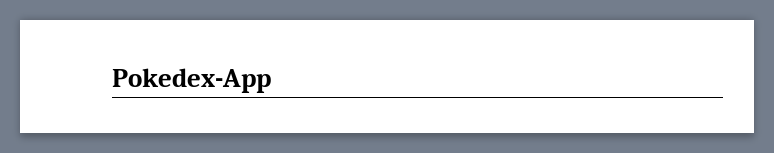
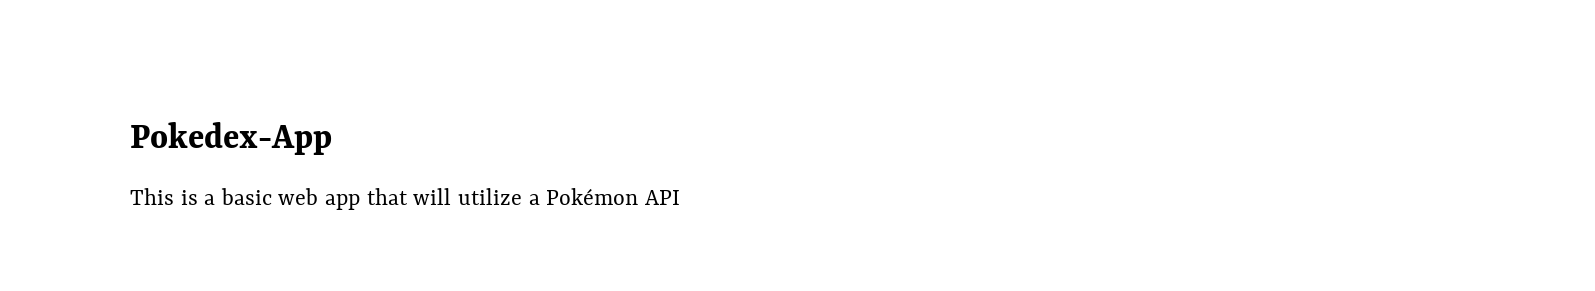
(271, 80) none -> [130,188,680,210] // This is a basic web app that will utilize a Pokémon API

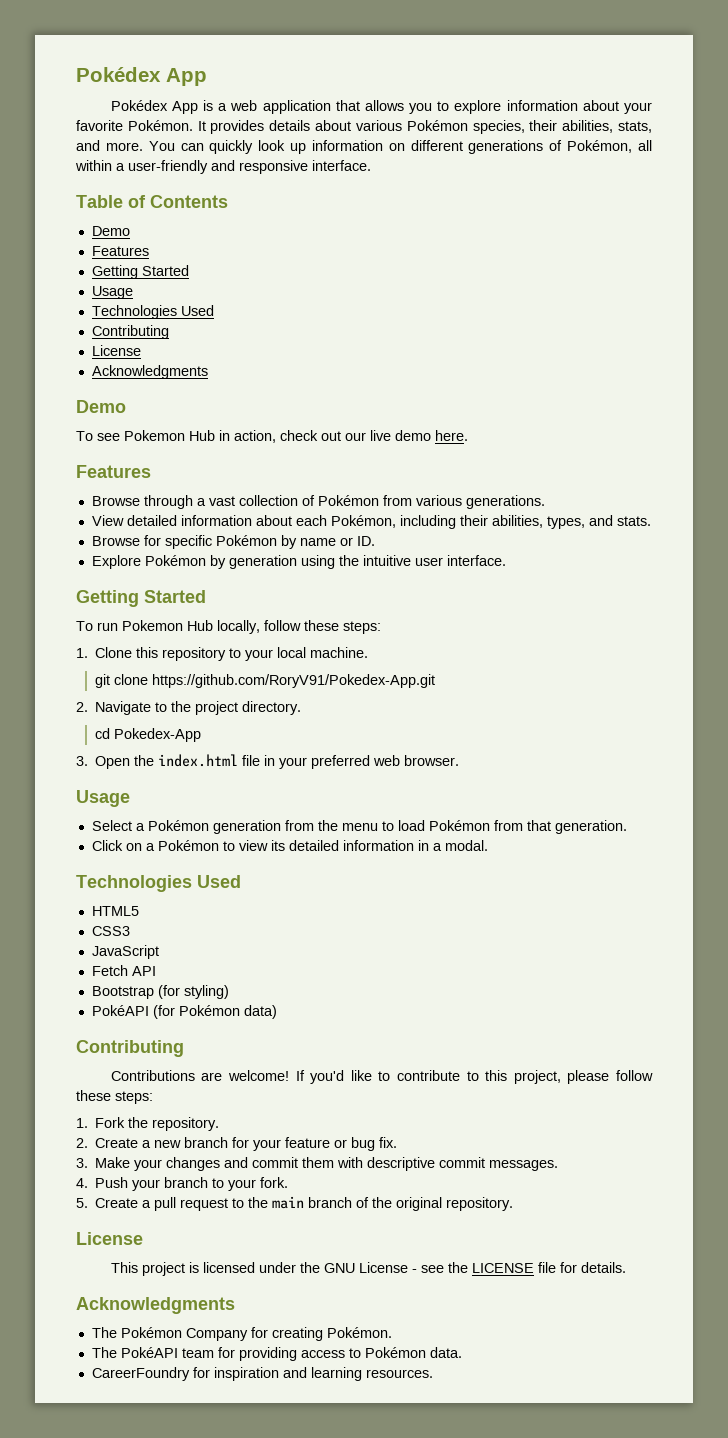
[130,122,332,155] [130,188,680,210] Pokedex-App // This is a basic web app that will utilize a Pokémon API -> [76,67,207,86] [110,100,653,114] [76,120,652,134] [76,140,652,154] [75,160,371,174] [76,195,228,208] [91,226,130,236] [91,246,149,256] [91,265,189,279] [91,286,133,299] [91,305,214,319] [91,325,169,339] [91,345,141,356] [91,365,208,379] [76,400,126,413] [76,430,468,443] [76,465,151,478] [91,495,545,509] [91,515,651,529] [91,535,375,549] [91,555,506,569] [76,590,206,607] [76,620,381,634] [76,647,369,661] [95,674,436,688] [76,701,302,715] [95,728,202,742] [76,754,460,769] [76,790,130,807] [91,820,627,834] [91,840,488,851] [76,875,241,892] [91,906,139,916] [91,926,130,936] [91,945,159,959] [91,965,156,976] [91,985,229,999] [91,1005,277,1019] [76,1040,184,1057] [110,1070,653,1084] [76,1090,153,1104] [76,1117,220,1131] [76,1137,398,1151] [76,1157,559,1171] [76,1177,289,1191] [76,1196,514,1211] [76,1232,143,1245] [110,1262,626,1276] [76,1297,235,1314] [91,1327,392,1341] [91,1347,462,1361] [91,1367,433,1381] Pokédex App // Pokédex App is a web application that allows you to explore information about your favorite Pokémon. It provides details about various Pokémon species, their abilities, stats, and more. You can quickly look up information on different generations of Pokémon, all within a user-friendly and responsive interface. // Table of Contents // Demo // Features // Getting Started // Usage // Technologies Used // Contributing // License // Acknowledgments // Demo // To see Pokemon Hub in action, check out our live demo here. // Features // Browse through a vast collection of Pokémon from various generations. // View detailed information about each Pokémon, including their abilities, types, and stats. // Browse for specific Pokémon by name or ID. // Explore Pokémon by generation using the intuitive user interface. // Getting Started // To run Pokemon Hub locally, follow these steps: // 1. Clone this repository to your local machine. // git clone https://github.com/RoryV91/Pokedex-App.git // 2. Navigate to the project directory. // cd Pokedex-App // 3. Open the index.html file in your preferred web browser. // Usage // Select a Pokémon generation from the menu to load Pokémon from that generation. // Click on a Pokémon to view its detailed information in a modal. // Technologies Used // HTML5 // CSS3 // JavaScript // Fetch API // Bootstrap (for styling) // PokéAPI (for Pokémon data) // Contributing // Contributions are welcome! If you'd like to contribute to this project, please follow these steps: // 1. Fork the repository. // 2. Create a new branch for your feature or bug fix. // 3. Make your changes and commit them with descriptive commit messages. // 4. Push your branch to your fork. // 5. Create a pull request to the main branch of the original repository. // License // This project is licensed under the GNU License - see the LICENSE file for details. // Acknowledgments // The Pokémon Company for creating Pokémon. // The PokéAPI team for providing access to Pokémon data. // CareerFoundry for inspiration and learning resources.

